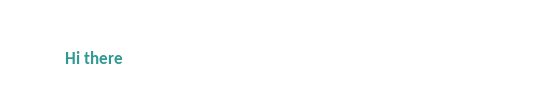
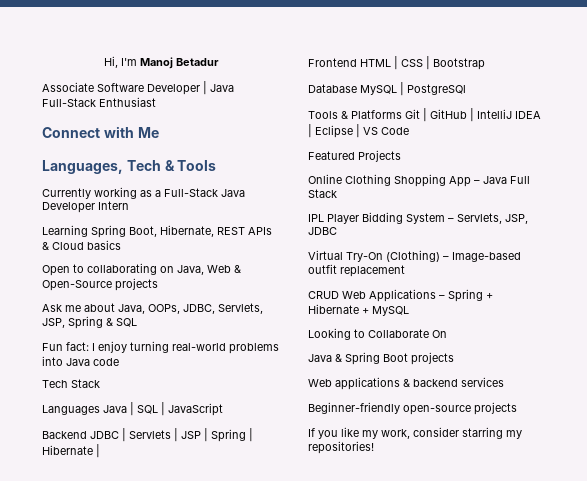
[65,51,124,64] Hi there -> [103,56,219,69] [42,81,234,95] [42,97,156,107] [42,126,159,138] [42,160,217,174] [42,187,245,199] [42,201,129,213] [42,225,272,238] [42,240,121,250] [42,263,241,276] [42,278,158,291] [42,303,263,314] [42,316,137,329] [42,341,279,354] [42,356,119,366] [42,379,100,388] [42,402,223,416] [42,428,253,442] [42,444,100,458] [308,56,485,70] [308,82,466,96] [308,108,541,122] [308,124,409,138] [308,150,401,162] [308,174,530,187] [308,189,337,198] [308,212,528,224] [308,227,337,235] [308,250,521,262] [308,264,405,277] [308,289,493,302] [308,304,409,316] [308,328,447,340] [308,352,454,365] [308,377,504,390] [308,402,517,415] [308,427,522,439] [308,441,374,454] Hi, I'm Manoj Betadur // Associate Software Developer | Java Full-Stack Enthusiast // Connect with Me // Languages, Tech & Tools // Currently working as a Full-Stack Java Developer Intern // Learning Spring Boot, Hibernate, REST APIs & Cloud basics // Open to collaborating on Java, Web & Open-Source projects // Ask me about Java, OOPs, JDBC, Servlets, JSP, Spring & SQL // Fun fact: I enjoy turning real-world problems into Java code // Tech Stack // Languages Java | SQL | JavaScript // Backend JDBC | Servlets | JSP | Spring | Hibernate | // Frontend HTML | CSS | Bootstrap // Database MySQL | PostgreSQl // Tools & Platforms Git | GitHub | IntelliJ IDEA | Eclipse | VS Code // Featured Projects // Online Clothing Shopping App – Java Full Stack // IPL Player Bidding System – Servlets, JSP, JDBC // Virtual Try-On (Clothing) – Image-based outfit replacement // CRUD Web Applications – Spring + Hibernate + MySQL // Looking to Collaborate On // Java & Spring Boot projects // Web applications & backend services // Beginner-friendly open-source projects // If you like my work, consider starring my repositories!

